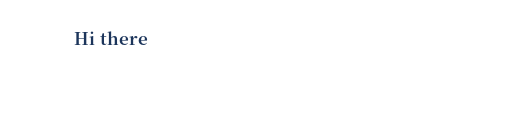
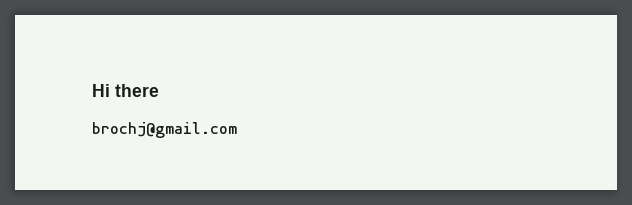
(148, 38) none -> [92,122,237,138] // brochj@gmail.com

